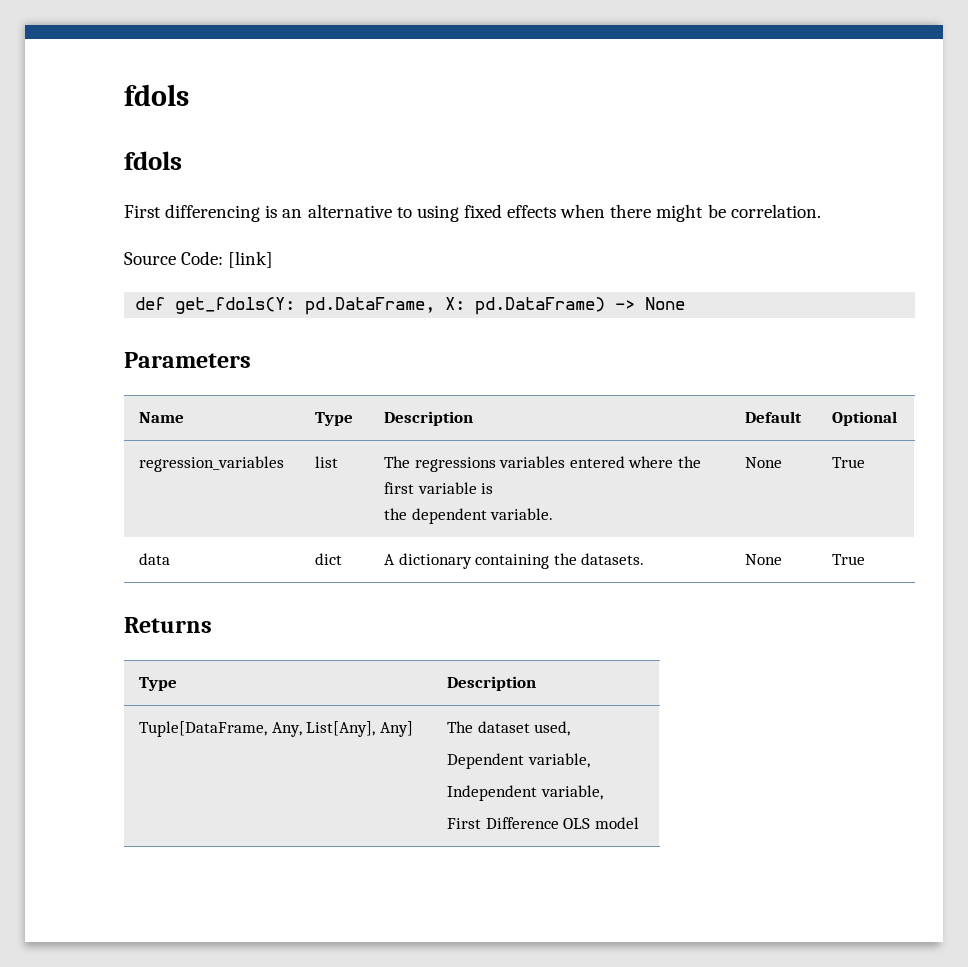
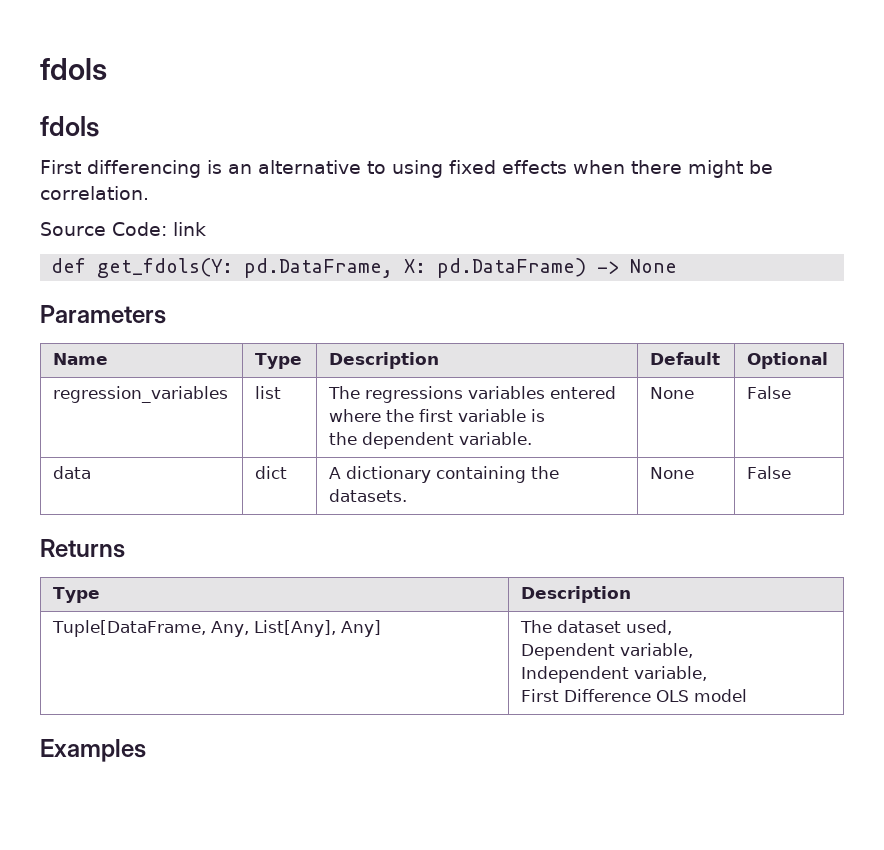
[228,251,274,268] [link] -> [173,222,206,236] link
[832,457,866,468] True -> [747,386,792,399] False
[832,554,866,565] True -> [747,466,792,479] False
(639, 823) none -> [40,739,146,762] // Examples

